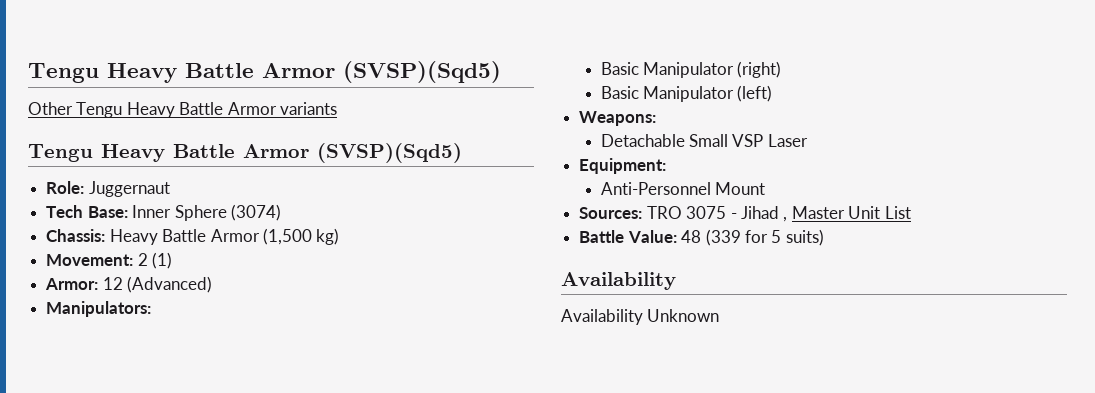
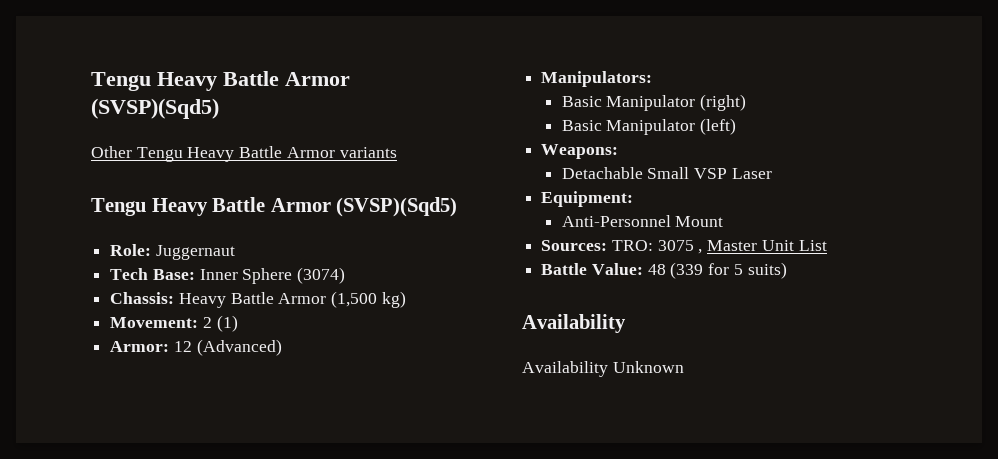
[646,206,779,219] TRO 3075 - Jihad -> [611,240,694,251] TRO: 3075

